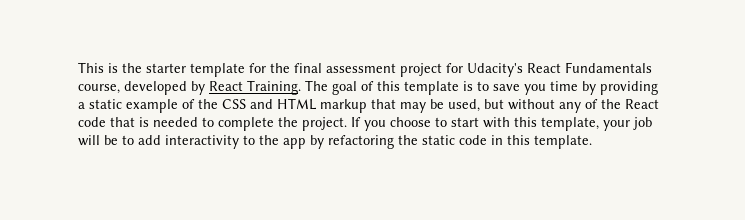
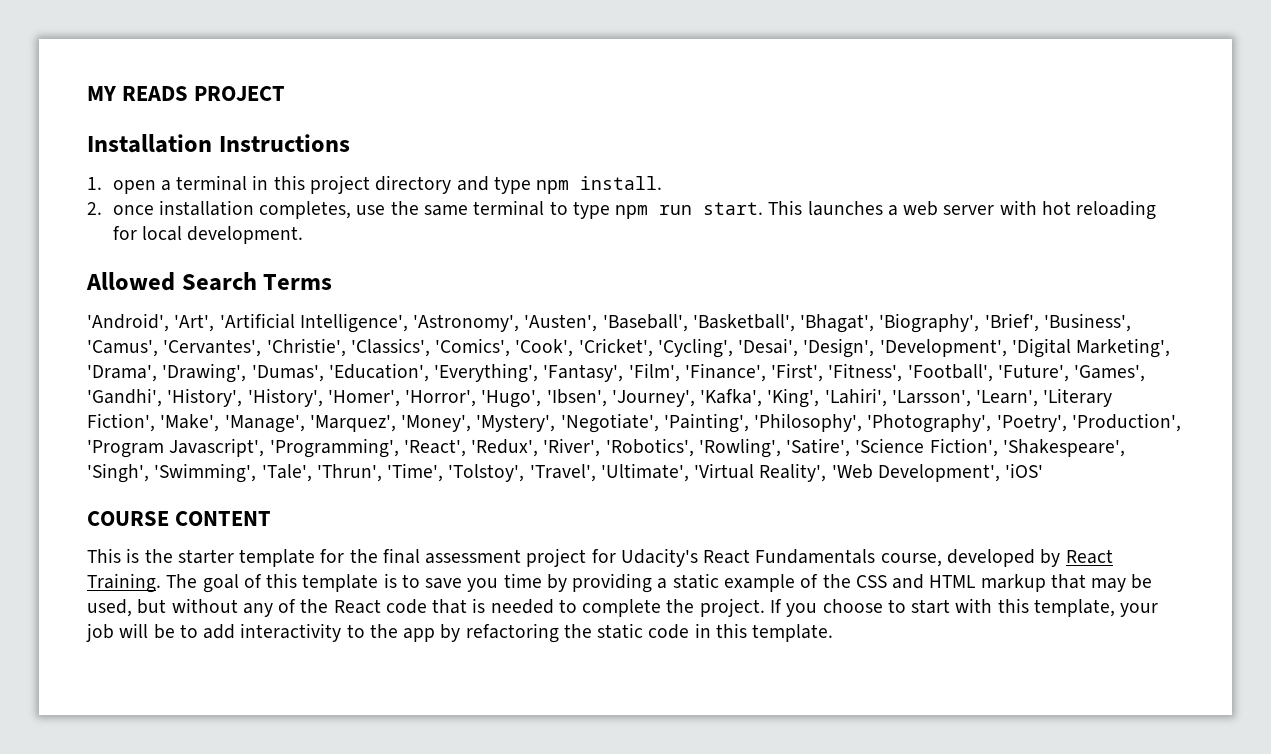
(78, 67) none -> [87,86,286,101] [87,134,350,153] [87,175,663,194] [87,200,1157,220] [112,226,304,244] [86,272,333,291] [87,313,1131,333] [87,338,1171,358] [87,363,1146,383] [87,388,1113,408] [87,413,1181,433] [87,438,1125,458] [87,463,1044,483] [87,511,272,526] MY READS PROJECT // Installation Instructions // 1. open a terminal in this project directory and type npm install. // 2. once installation completes, use the same terminal to type npm run start. This launches a web server with hot reloading for local development. // Allowed Search Terms // 'Android', 'Art', 'Artificial Intelligence', 'Astronomy', 'Austen', 'Baseball', 'Basketball', 'Bhagat', 'Biography', 'Brief', 'Business', 'Camus', 'Cervantes', 'Christie', 'Classics', 'Comics', 'Cook', 'Cricket', 'Cycling', 'Desai', 'Design', 'Development', 'Digital Marketing', 'Drama', 'Drawing', 'Dumas', 'Education', 'Everything', 'Fantasy', 'Film', 'Finance', 'First', 'Fitness', 'Football', 'Future', 'Games', 'Gandhi', 'History', 'History', 'Homer', 'Horror', 'Hugo', 'Ibsen', 'Journey', 'Kafka', 'King', 'Lahiri', 'Larsson', 'Learn', 'Literary Fiction', 'Make', 'Manage', 'Marquez', 'Money', 'Mystery', 'Negotiate', 'Painting', 'Philosophy', 'Photography', 'Poetry', 'Production', 'Program Javascript', 'Programming', 'React', 'Redux', 'River', 'Robotics', 'Rowling', 'Satire', 'Science Fiction', 'Shakespeare', 'Singh', 'Swimming', 'Tale', 'Thrun', 'Time', 'Tolstoy', 'Travel', 'Ultimate', 'Virtual Reality', 'Web Development', 'iOS' // COURSE CONTENT //

